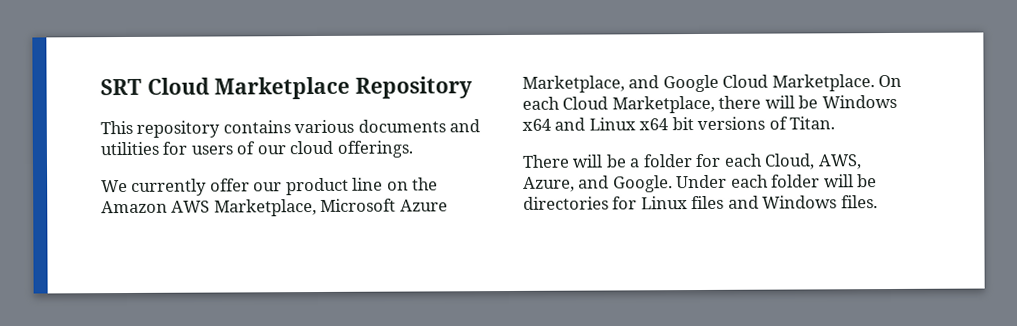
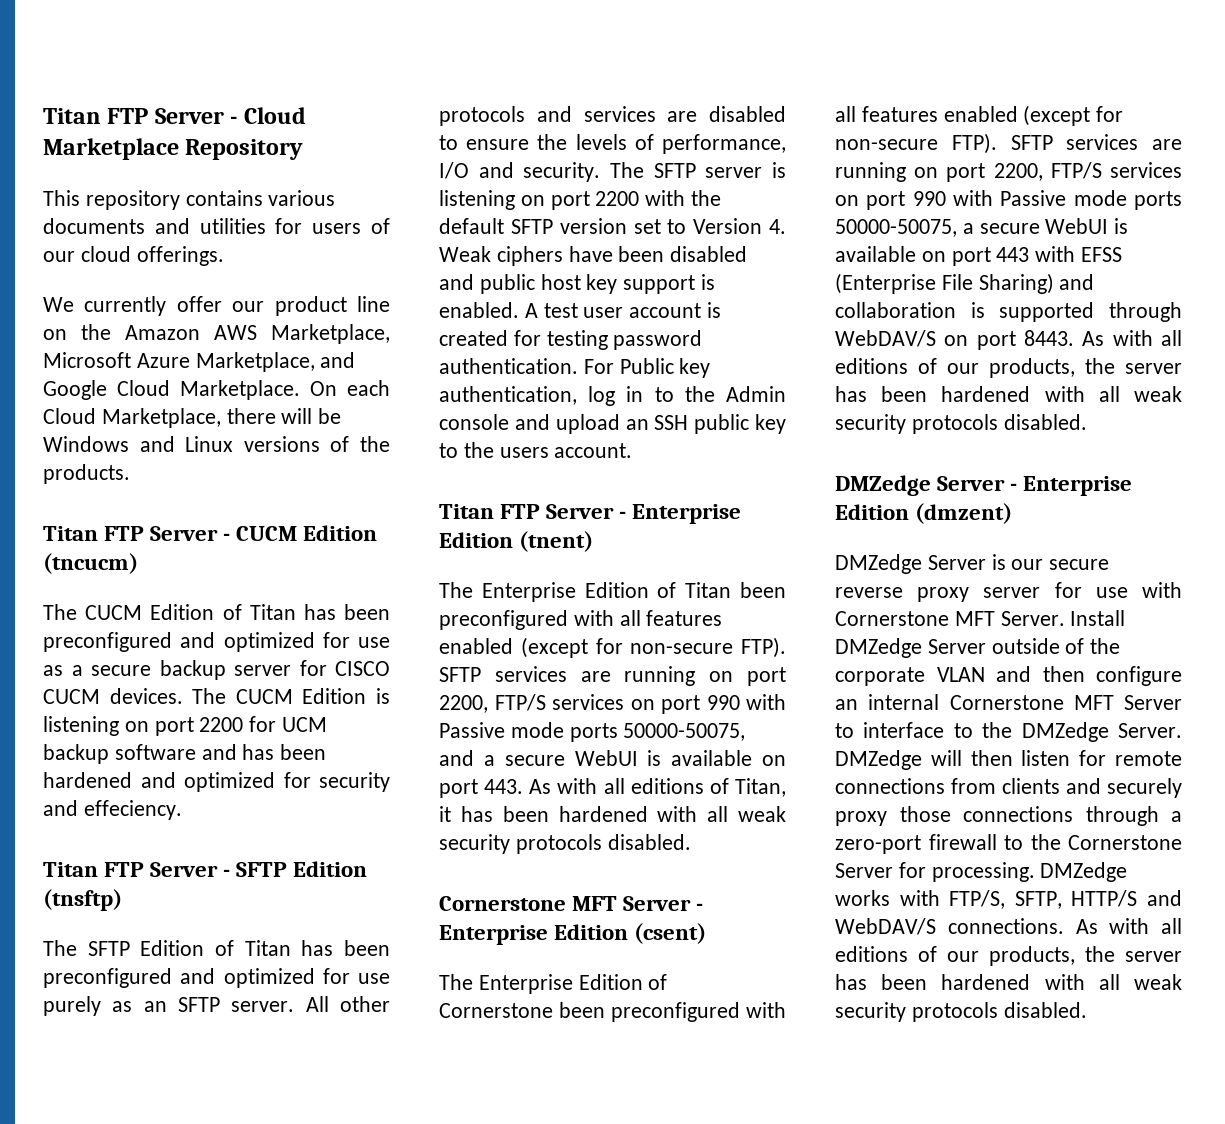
[100,78,142,96] SRT -> [43,108,238,124] Titan FTP Server -
[522,118,551,131] x64 -> (129, 444) none
[639,116,836,131] [522,153,862,170] [523,174,878,193] [523,195,878,210] x64 bit versions of Titan. // There will be a folder for each Cloud, AWS, Azure, and Google. Under each folder will be directories for Linux files and Windows files. -> [243,436,391,452] [43,464,130,484] [43,525,378,541] [43,553,138,574] [43,604,390,620] [43,632,390,652] [43,660,390,680] [43,688,390,704] [43,716,328,736] [43,744,327,764] [43,772,390,792] [43,800,182,820] [43,861,368,877] [43,889,122,911] [43,940,390,956] [43,968,390,988] [43,996,390,1016] [439,106,786,126] [439,134,786,154] [439,162,786,182] [439,190,722,210] [439,218,786,234] [439,246,748,266] [439,274,716,294] [439,302,722,318] [439,330,703,350] [439,358,711,378] [439,386,786,406] [439,414,786,434] [439,442,633,458] [439,504,742,524] [439,531,594,552] [439,582,786,602] [439,610,723,630] [439,637,786,658] [439,666,786,686] [439,694,786,714] [439,722,746,742] [439,750,786,766] [439,778,786,798] [439,806,786,822] [439,834,691,854] [439,896,704,911] [439,923,707,945] [439,974,668,994] [439,1002,786,1022] [835,105,1124,126] [835,133,1182,154] [835,162,1182,182] [835,190,1182,210] [835,218,1129,237] [835,246,1123,266] [835,273,1095,294] [835,302,1182,322] [835,330,1182,350] [835,358,1182,378] [835,386,1182,402] [835,414,1087,434] [835,475,1133,496] [835,503,1013,524] [835,554,1110,574] [835,582,1182,602] [835,610,1126,626] [835,638,1121,658] [835,666,1182,686] [835,694,1182,710] [835,722,1182,742] [835,750,1182,770] [835,778,1182,798] [835,806,1182,826] [835,834,1182,854] [835,862,1128,882] [835,890,1182,909] [835,918,1182,935] [835,946,1182,966] [835,974,1182,990] [835,1002,1087,1022] versions of the products. // Titan FTP Server - CUCM Edition (tncucm) // The CUCM Edition of Titan has been preconfigured and optimized for use as a secure backup server for CISCO CUCM devices. The CUCM Edition is listening on port 2200 for UCM backup software and has been hardened and optimized for security and effeciency. // Titan FTP Server - SFTP Edition (tnsftp) // The SFTP Edition of Titan has been preconfigured and optimized for use purely as an SFTP server. All other protocols and services are disabled to ensure the levels of performance, I/O and security. The SFTP server is listening on port 2200 with the default SFTP version set to Version 4. Weak ciphers have been disabled and public host key support is enabled. A test user account is created for testing password authentication. For Public key authentication, log in to the Admin console and upload an SSH public key to the users account. // Titan FTP Server - Enterprise Edition (tnent) // The Enterprise Edition of Titan been preconfigured with all features enabled (except for non-secure FTP). SFTP services are running on port 2200, FTP/S services on port 990 with Passive mode ports 50000-50075, and a secure WebUI is available on port 443. As with all editions of Titan, it has been hardened with all weak security protocols disabled. // Cornerstone MFT Server - Enterprise Edition (csent) // The Enterprise Edition of Cornerstone been preconfigured with all features enabled (except for non-secure FTP). SFTP services are running on port 2200, FTP/S services on port 990 with Passive mode ports 50000-50075, a secure WebUI is available on port 443 with EFSS (Enterprise File Sharing) and collaboration is supported through WebDAV/S on port 8443. As with all editions of our products, the server has been hardened with all weak security protocols disabled. // DMZedge Server - Enterprise Edition (dmzent) // DMZedge Server is our secure reverse proxy server for use with Cornerstone MFT Server. Install DMZedge Server outside of the corporate VLAN and then configure an internal Cornerstone MFT Server to interface to the DMZedge Server. DMZedge will then listen for remote connections from clients and securely proxy those connections through a zero-port firewall to the Cornerstone Server for processing. DMZedge works with FTP/S, SFTP, HTTP/S and WebDAV/S connections. As with all editions of our products, the server has been hardened with all weak security protocols disabled.

